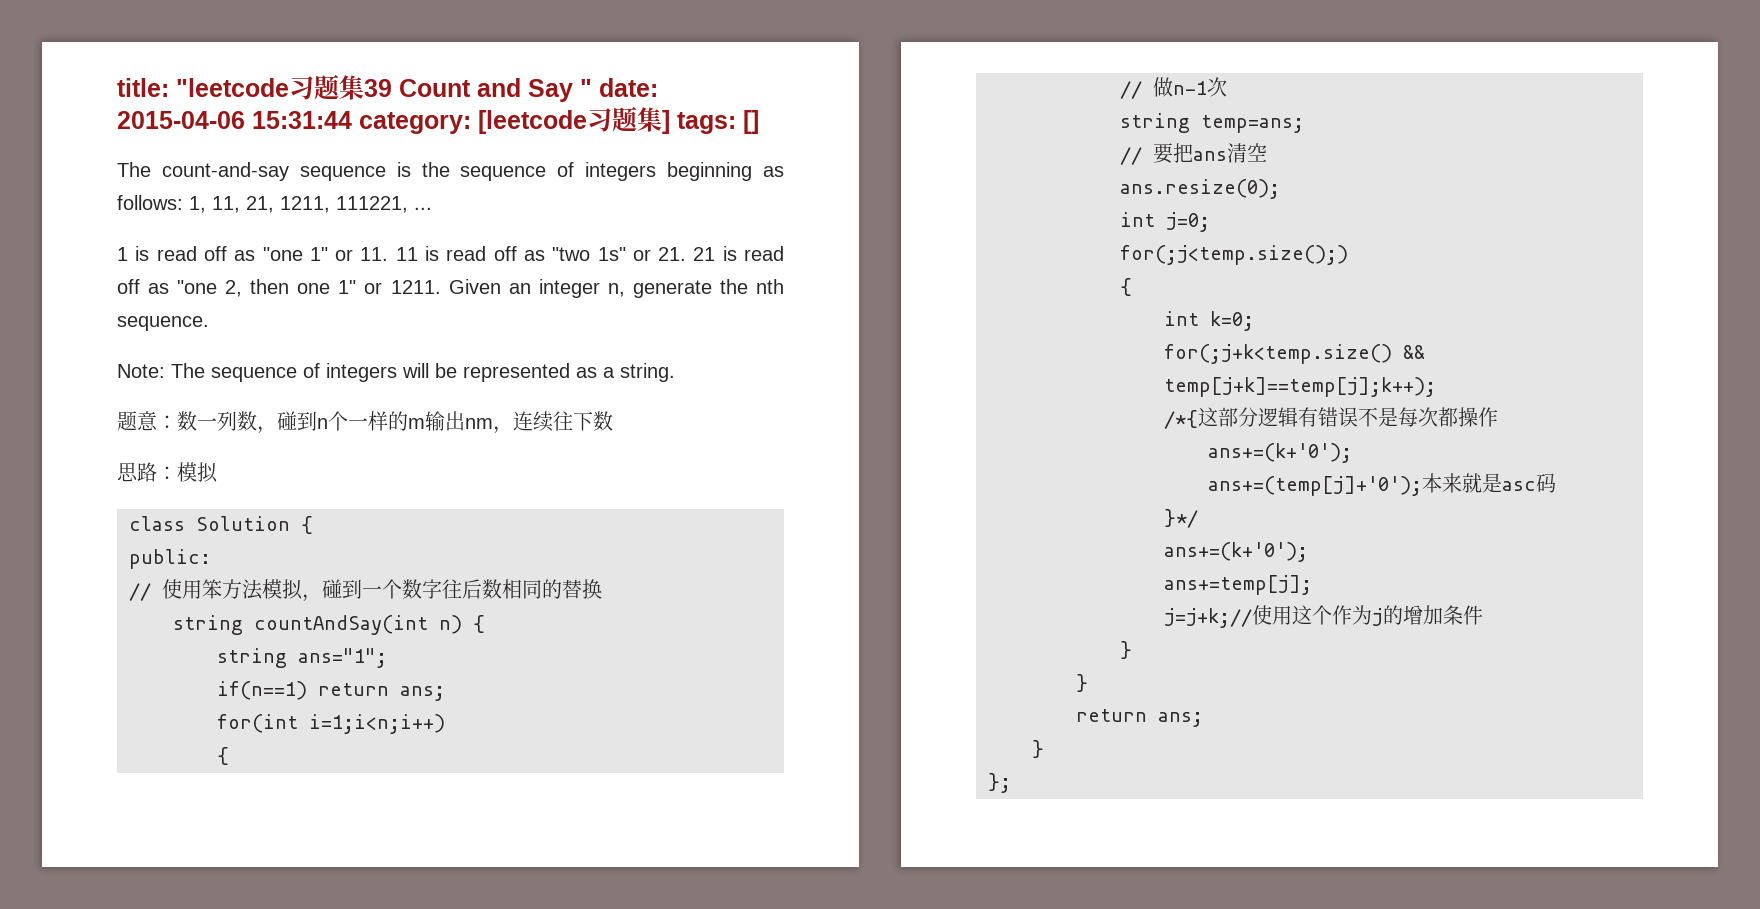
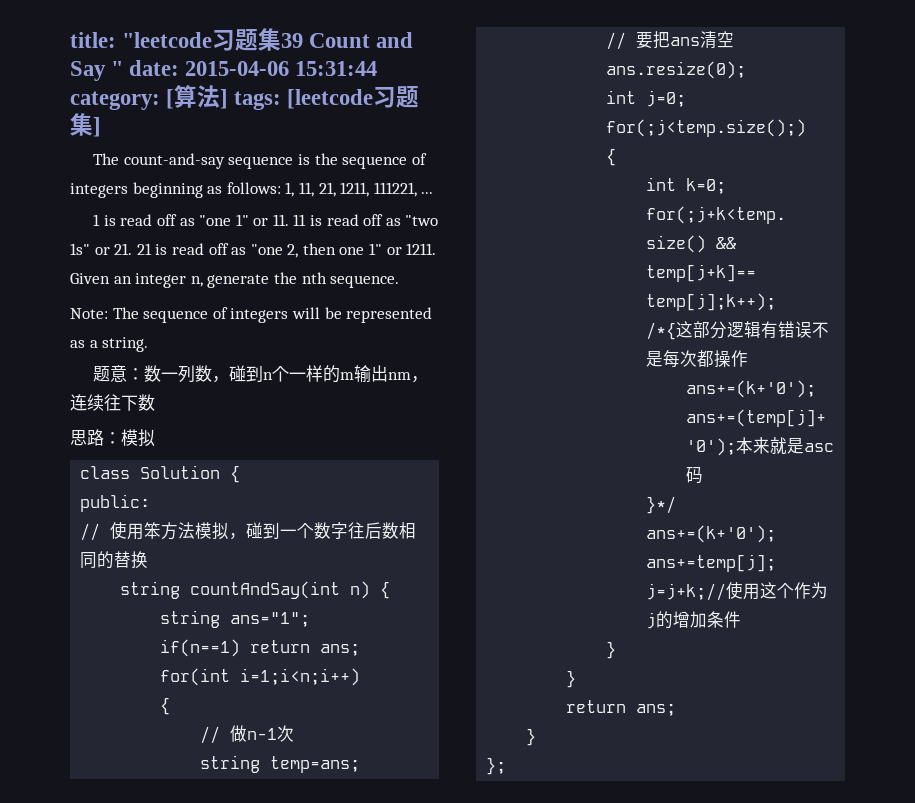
(471, 123) none -> [166,85,282,110] [算法] tags:
[677,110,759,134] tags: [] -> (101, 127) none

